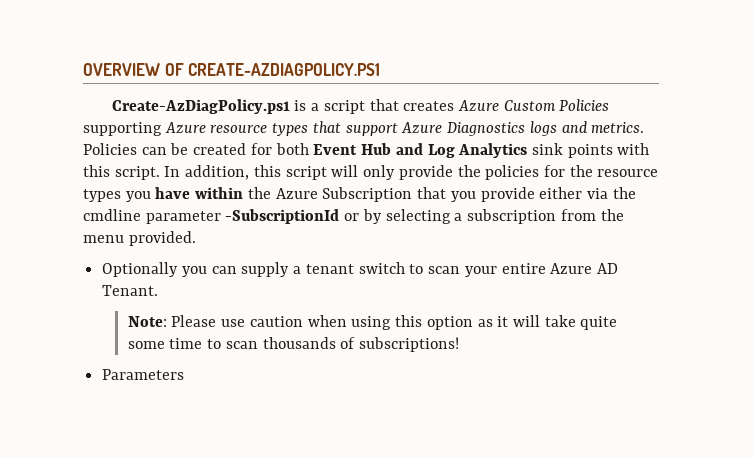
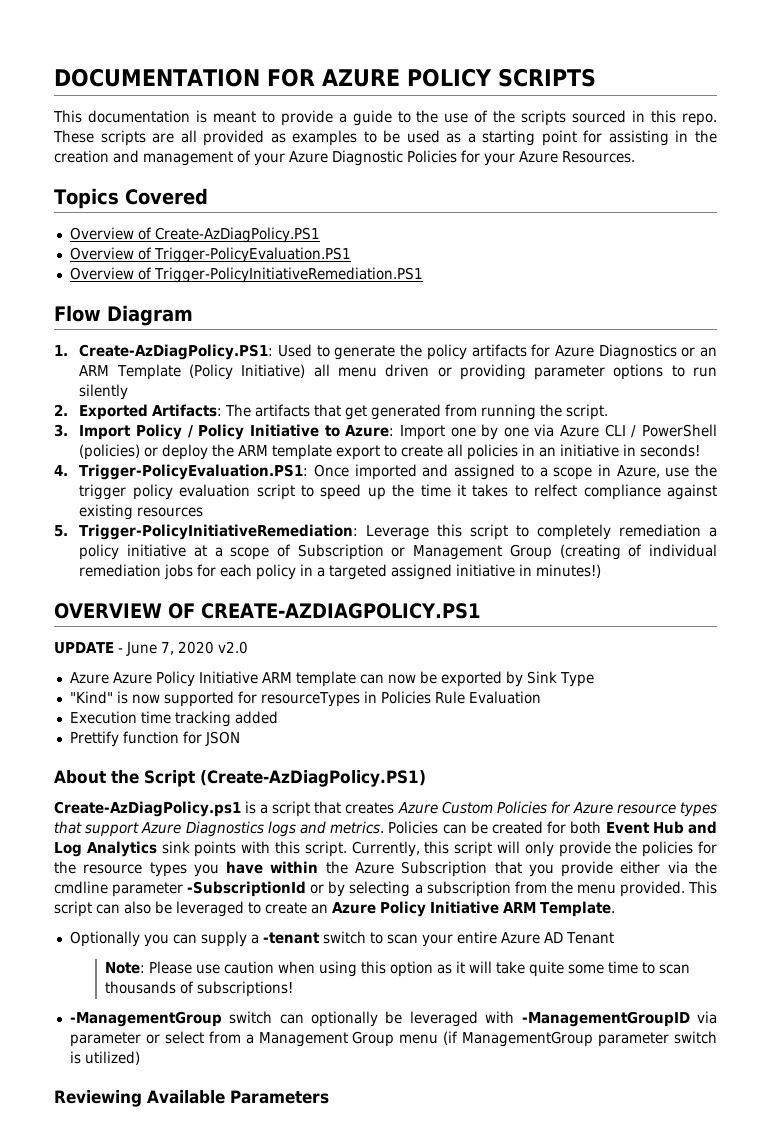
[83,63,381,76] OVERVIEW OF CREATE-AZDIAGPOLICY.PS1 -> [54,68,596,87] [53,110,718,126] [53,130,717,146] [54,150,635,166] [54,188,208,209] [69,227,320,243] [69,247,351,263] [69,267,423,283] [54,305,193,326] [54,344,717,360] [79,364,718,380] [79,384,129,400] [54,404,609,420] [54,424,717,440] [79,444,701,460] [54,464,717,480] [79,484,718,500] [79,504,204,520] [54,524,717,540] [79,544,717,560] [79,564,602,580] [54,603,481,619] [54,641,248,656] [69,671,594,687] [69,691,541,707] [69,711,278,727] [69,731,240,747] [54,770,426,787] DOCUMENTATION FOR AZURE POLICY SCRIPTS // This documentation is meant to provide a guide to the use of the scripts sourced in this repo. These scripts are all provided as examples to be used as a starting point for assisting in the creation and management of your Azure Diagnostic Policies for your Azure Resources. // Topics Covered // Overview of Create-AzDiagPolicy.PS1 // Overview of Trigger-PolicyEvaluation.PS1 // Overview of Trigger-PolicyInitiativeRemediation.PS1 // Flow Diagram // 1. Create-AzDiagPolicy.PS1: Used to generate the policy artifacts for Azure Diagnostics or an ARM Template (Policy Initiative) all menu driven or providing parameter options to run silently // 2. Exported Artifacts: The artifacts that get generated from running the script. // 3. Import Policy / Policy Initiative to Azure: Import one by one via Azure CLI / PowerShell (policies) or deploy the ARM template export to create all policies in an initiative in seconds! // 4. Trigger-PolicyEvaluation.PS1: Once imported and assigned to a scope in Azure, use the trigger policy evaluation script to speed up the time it takes to relfect compliance against existing resources // 5. Trigger-PolicyInitiativeRemediation: Leverage this script to completely remediation a policy initiative at a scope of Subscription or Management Group (creating of individual remediation jobs for each policy in a targeted assigned initiative in minutes!) // OVERVIEW OF CREATE-AZDIAGPOLICY.PS1 // UPDATE - June 7, 2020 v2.0 // Azure Azure Policy Initiative ARM template can now be exported by Sink Type // "Kind" is now supported for resourceTypes in Policies Rule Evaluation // Execution time tracking added // Prettify function for JSON // About the Script (Create-AzDiagPolicy.PS1)
[83,122,162,136] supporting -> [550,801,571,814] for
[164,165,250,180] In addition, -> [351,841,420,857] Currently,
(196, 238) none -> [688,881,717,894] [54,901,615,917] This script can also be leveraged to create an Azure Policy Initiative ARM Template.
[305,264,354,274] tenant -> [262,932,320,944] -tenant
[102,285,159,296] Tenant. -> [565,932,614,944] Tenant
(460, 344) none -> [69,1011,718,1027] [69,1031,717,1047] [69,1051,140,1065] [54,1090,225,1107] -ManagementGroup switch can optionally be leveraged with -ManagementGroupID via parameter or select from a Management Group menu (if ManagementGroup parameter switch is utilized) // Reviewing Available

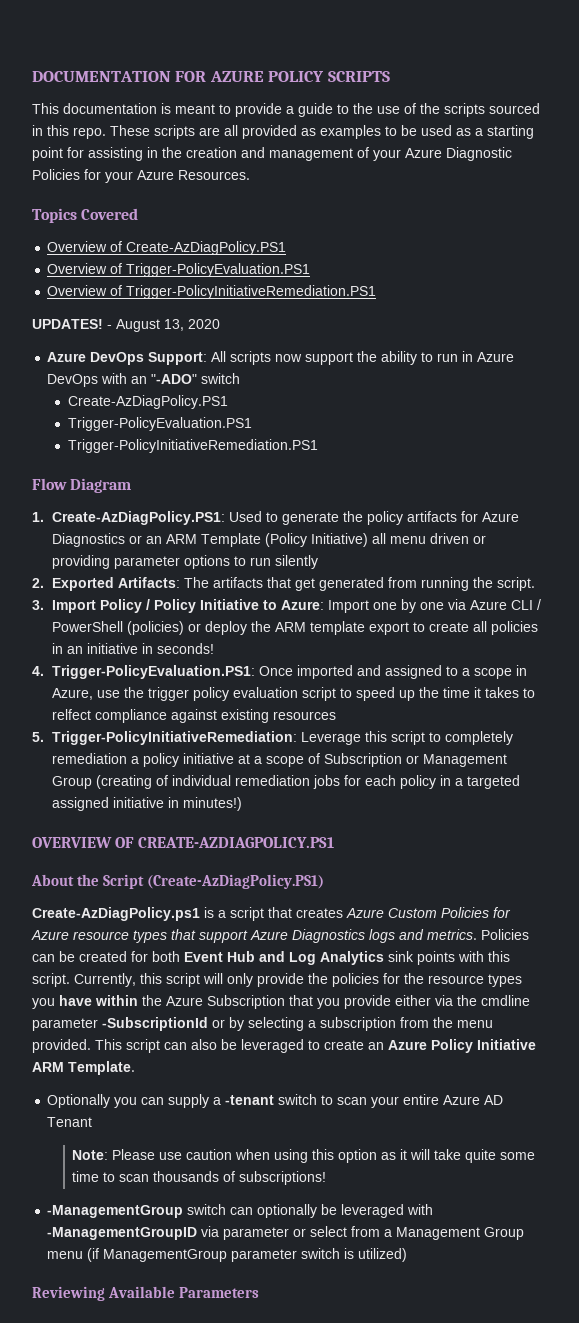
(423, 275) none -> [32,319,220,332] [47,351,515,365] [47,373,241,387] [67,395,228,409] [67,417,252,431] [67,439,318,453] // UPDATES! - August 13, 2020 // Azure DevOps Support: All scripts now support the ability to run in Azure DevOps with an "-ADO" switch // Create-AzDiagPolicy.PS1 // Trigger-PolicyEvaluation.PS1 // Trigger-PolicyInitiativeRemediation.PS1
[54,641,248,656] [69,671,594,687] [69,691,541,707] [69,711,278,727] [69,731,240,747] // UPDATE - June 7, 2020 v2.0 // Azure Azure Policy Initiative ARM template can now be exported by Sink Type // "Kind" is now supported for resourceTypes in Policies Rule Evaluation // Execution time tracking added // Prettify function for JSON -> (335, 842) none

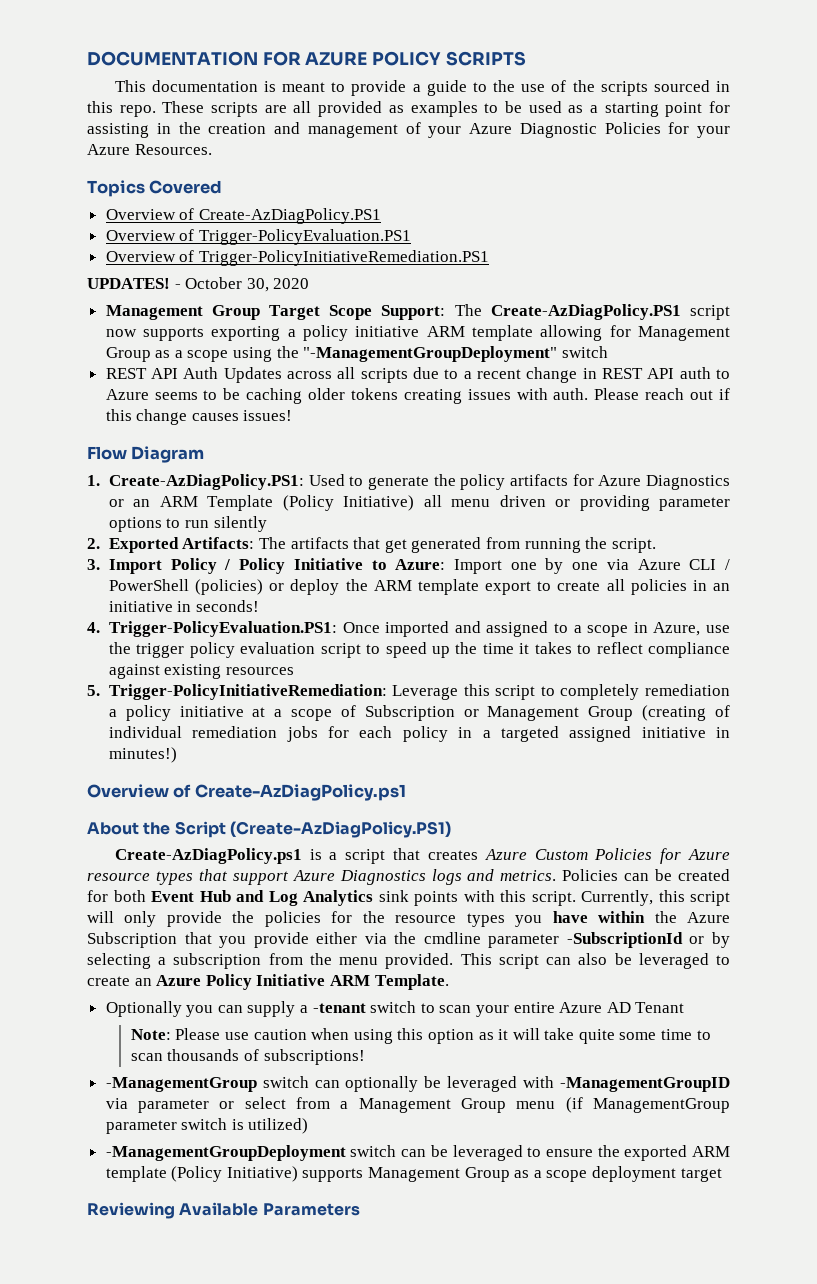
[116,319,184,332] August 13, -> [185,277,269,292] October 30,
[47,351,515,365] [47,373,241,387] [67,395,228,409] [67,417,252,431] [67,439,318,453] Azure DevOps Support: All scripts now support the ability to run in Azure DevOps with an "-ADO" switch // Create-AzDiagPolicy.PS1 // Trigger-PolicyEvaluation.PS1 // Trigger-PolicyInitiativeRemediation.PS1 -> [105,304,730,320] [105,325,730,341] [105,346,608,362] [105,367,730,383] [105,388,730,404] [105,409,293,425] Management Group Target Scope Support: The Create-AzDiagPolicy.PS1 script now supports exporting a policy initiative ARM template allowing for Management Group as a scope using the "-ManagementGroupDeployment" switch // REST API Auth Updates across all scripts due to a recent change in REST API auth to Azure seems to be caching older tokens creating issues with auth. Please reach out if this change causes issues!
[52,709,92,720] relfect -> [596,642,643,654] reflect
[32,837,335,848] OVERVIEW OF CREATE-AZDIAGPOLICY.PS1 -> [87,784,406,801] Overview of Create-AzDiagPolicy.ps1
(408, 1255) none -> [105,1145,730,1161] [105,1166,722,1182] // -ManagementGroupDeployment switch can be leveraged to ensure the exported ARM template (Policy Initiative) supports Management Group as a scope deployment target

